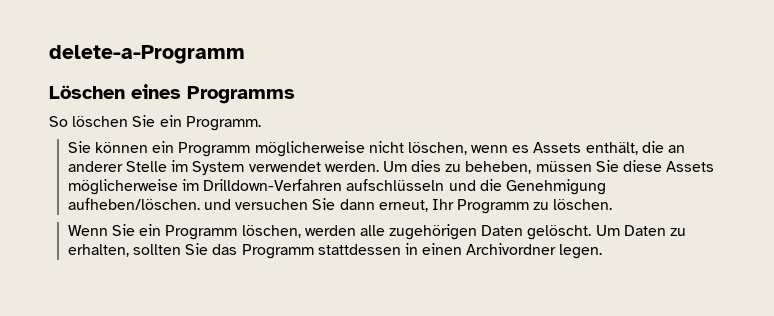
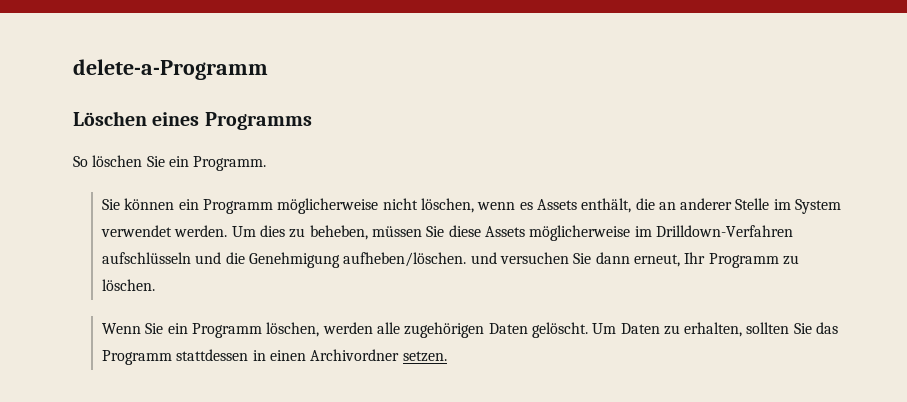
[559,244,603,259] legen. -> [402,351,447,362] setzen.

